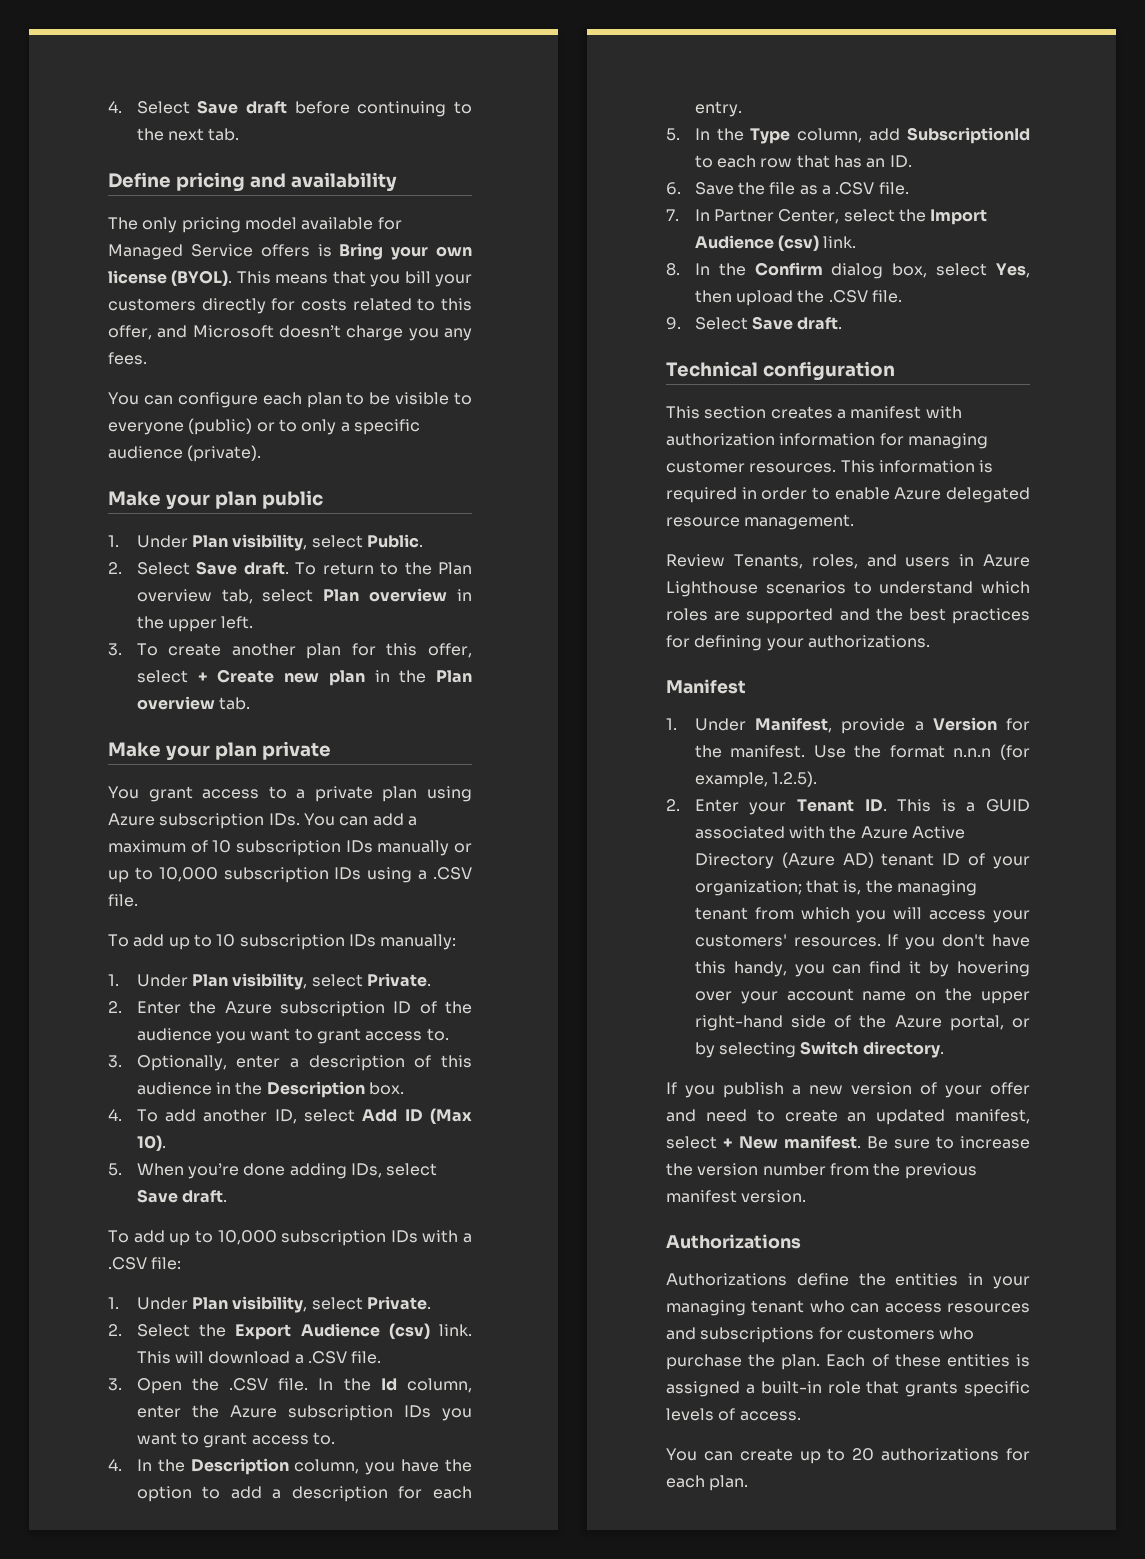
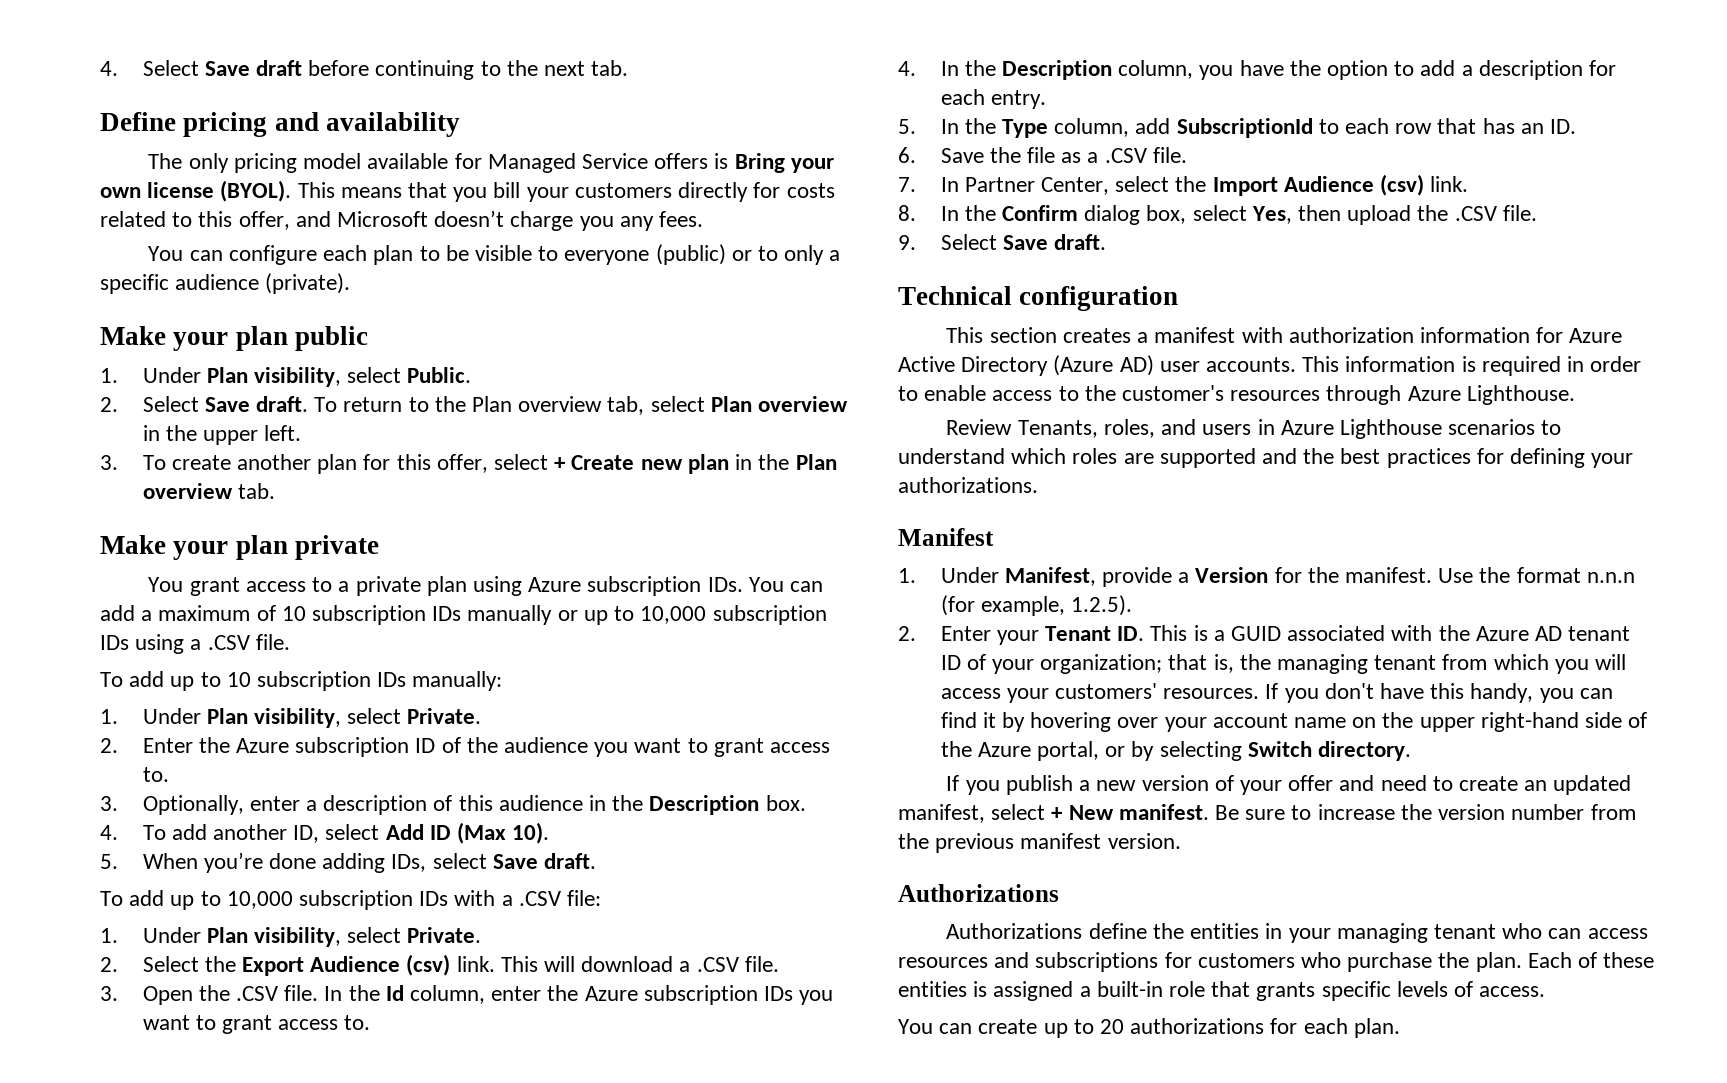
[907,433,988,449] [666,460,837,473] managing customer resources. -> [1569,328,1623,343] [898,355,1297,376] Azure Active Directory (Azure AD) user accounts.
[894,487,1030,503] [666,514,855,530] Azure delegated resource management. -> [992,385,1575,405] access to the customer's resources through Azure Lighthouse.
[912,826,966,839] [694,852,874,869] Active Directory (Azure AD) -> [1535,626,1563,641] AD

